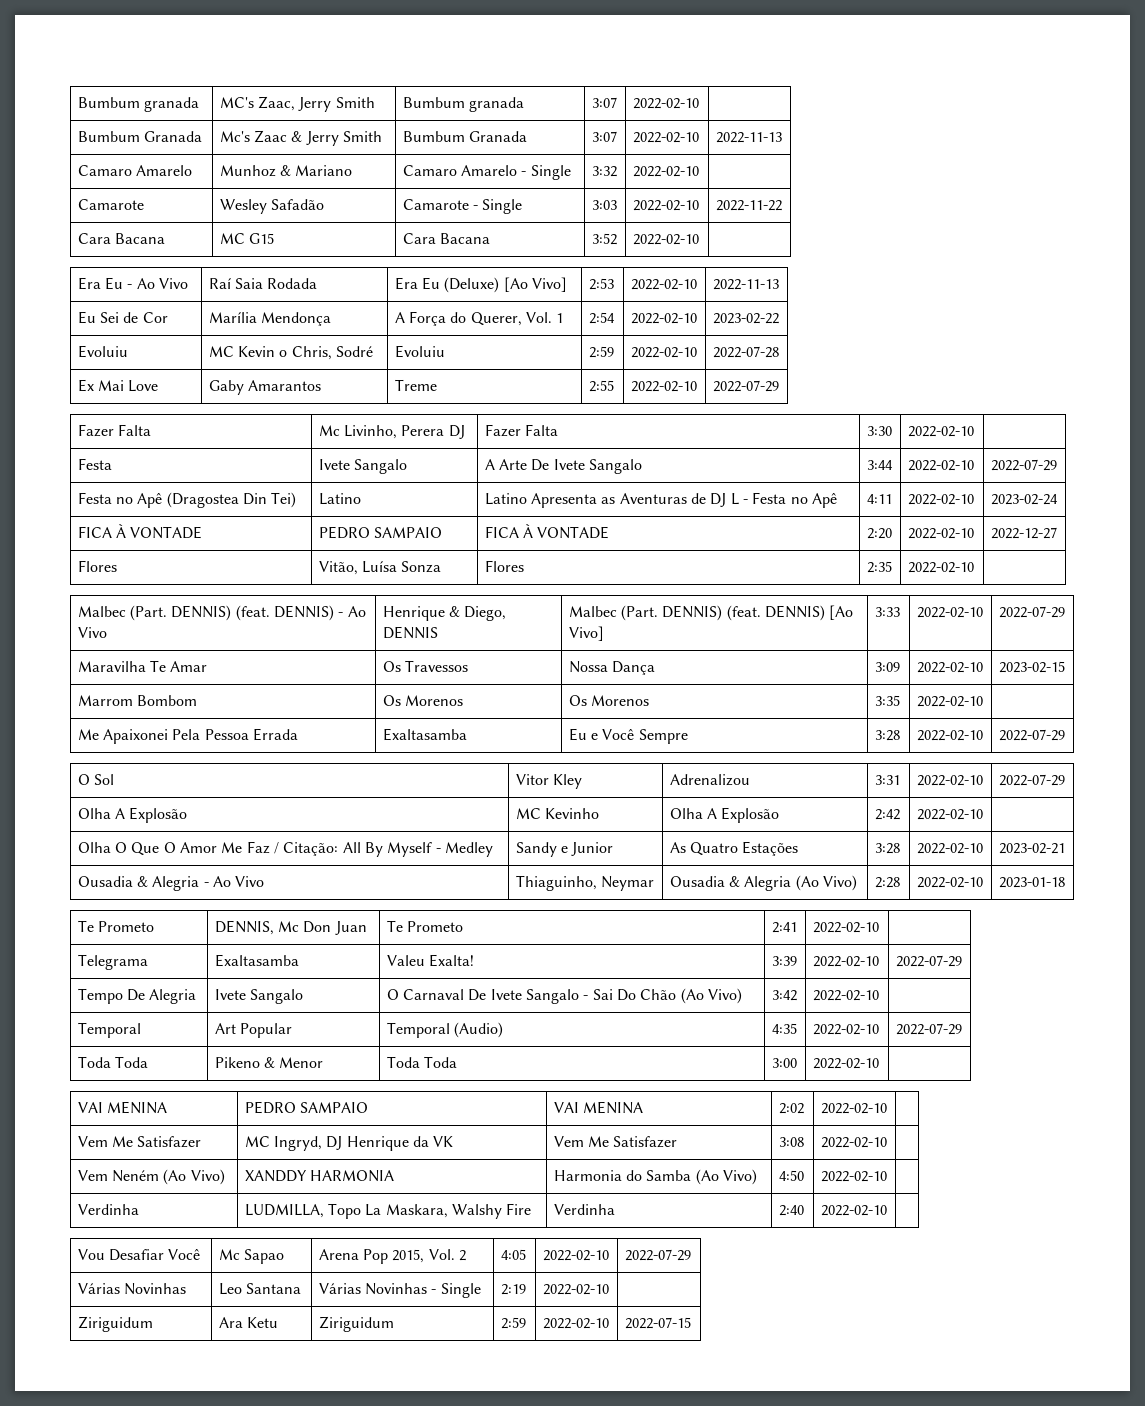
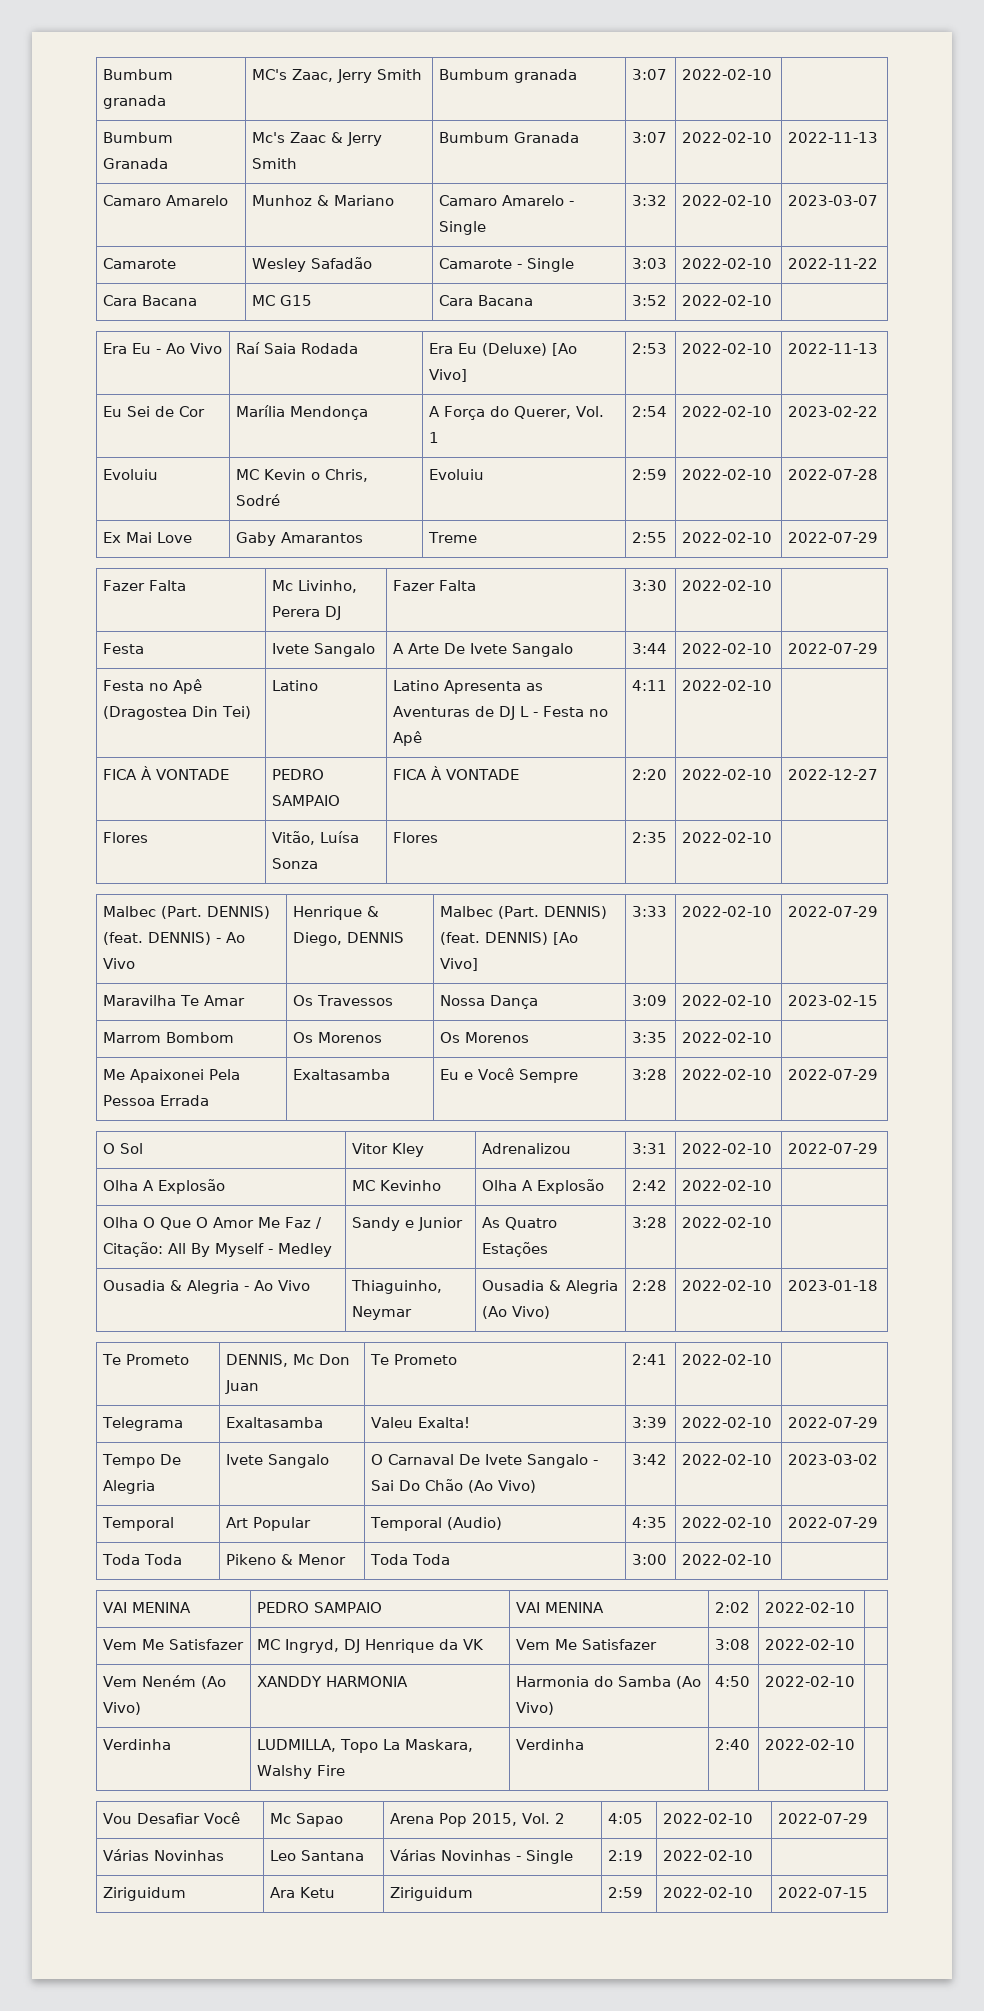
(699, 171) none -> [788,195,879,206] 2023-03-07
[990,494,1058,505] 2023-02-24 -> (773, 685) none
[998,843,1065,854] 2023-02-21 -> (773, 1222) none
(879, 995) none -> [788,1454,879,1465] 2023-03-02

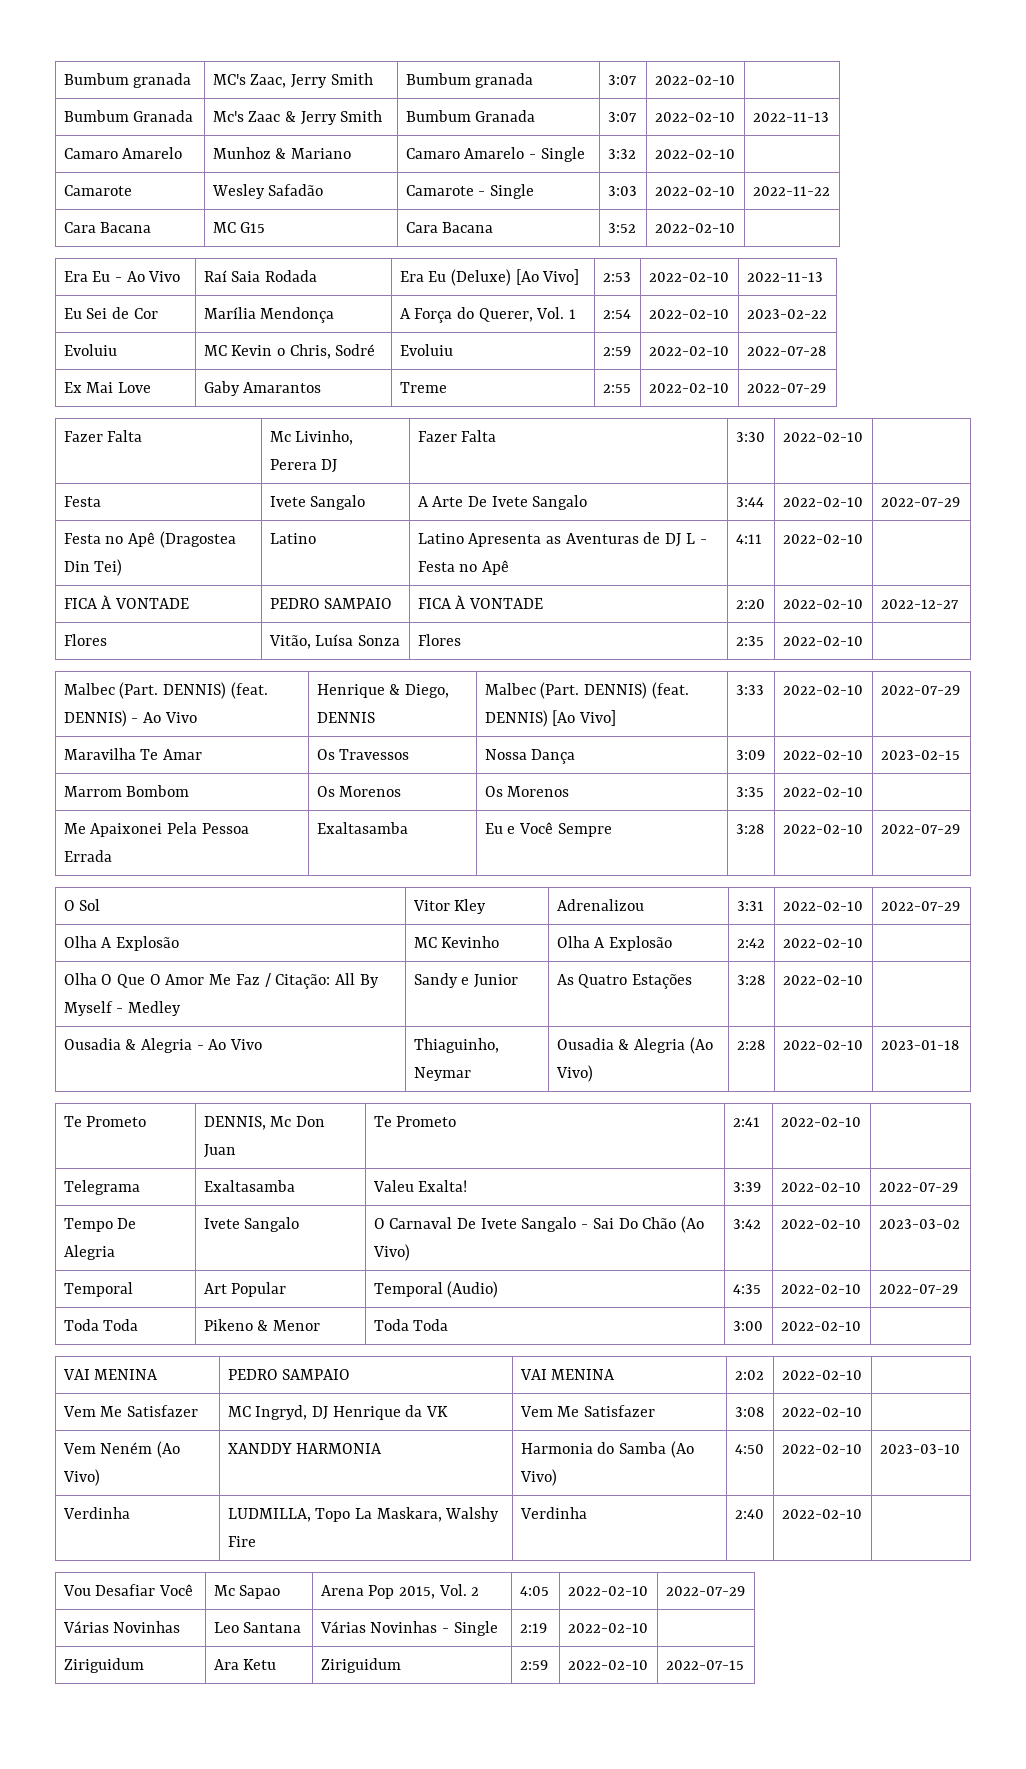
[788,195,879,206] 2023-03-07 -> (735, 154) none
(856, 1681) none -> [879,1444,960,1454] 2023-03-10

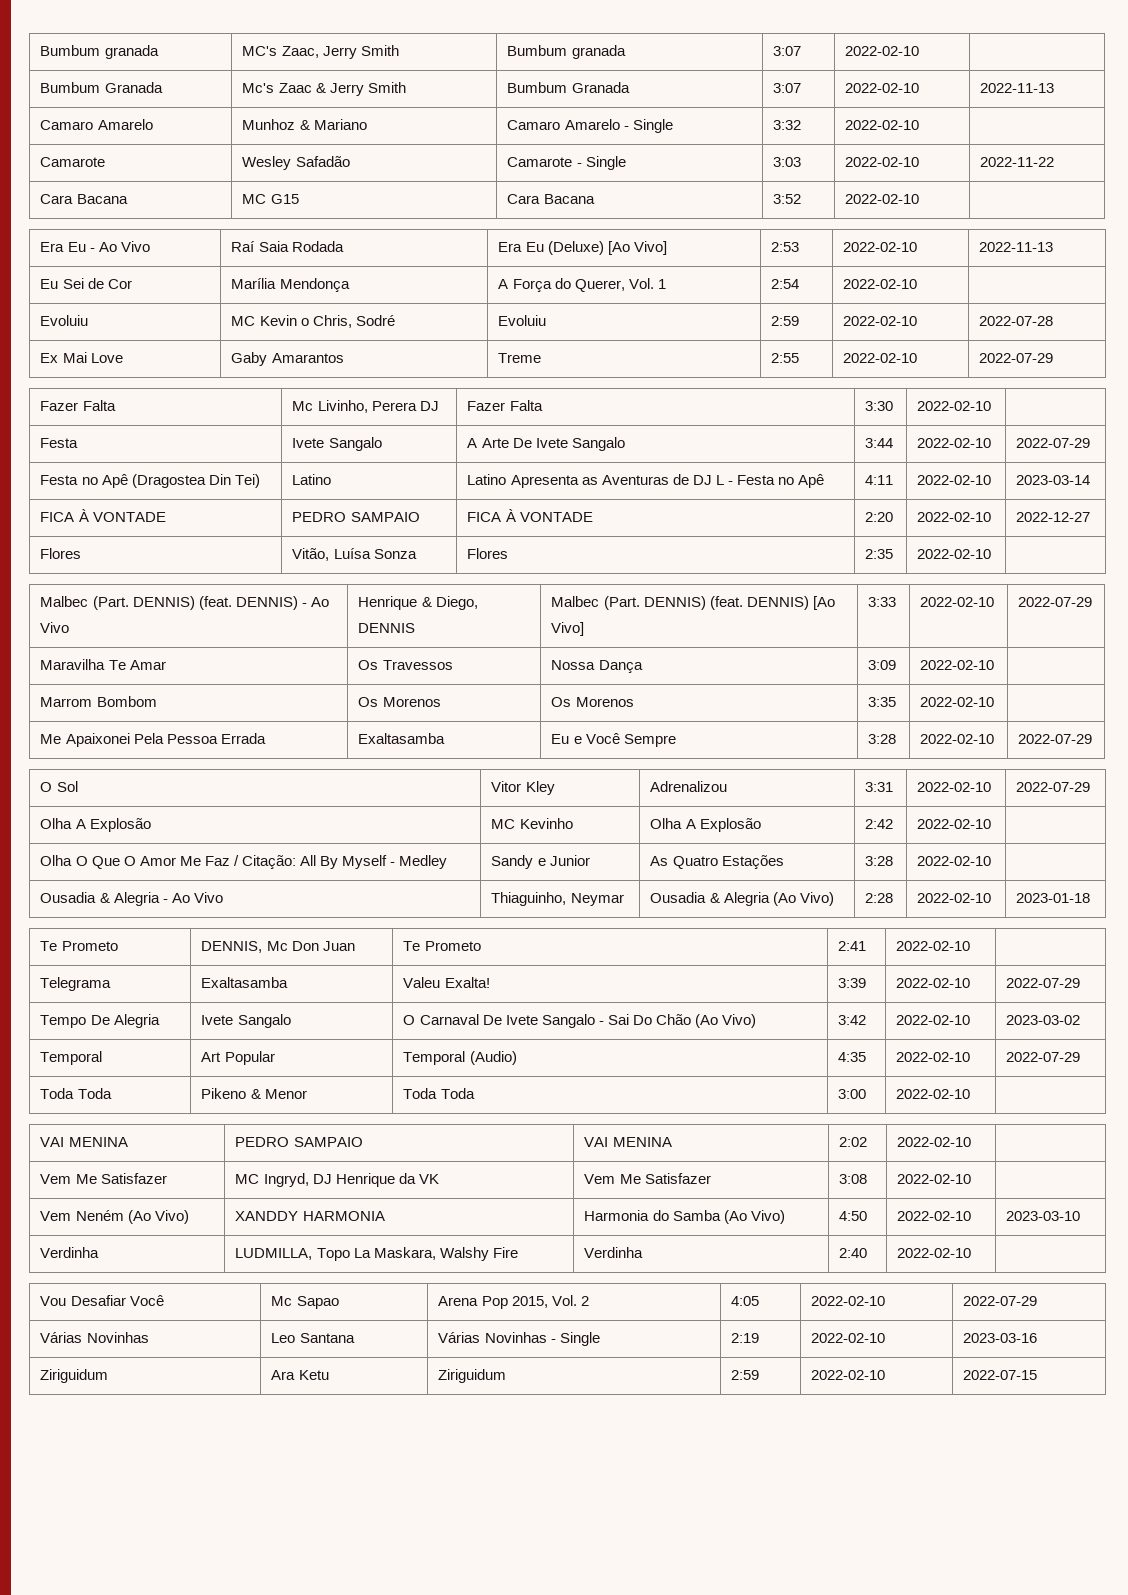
[746,309,827,319] 2023-02-22 -> (918, 284) none
(863, 539) none -> [1016,475,1091,485] 2023-03-14
[880,750,960,760] 2023-02-15 -> (995, 665) none
(648, 1628) none -> [963,1333,1038,1343] 2023-03-16

